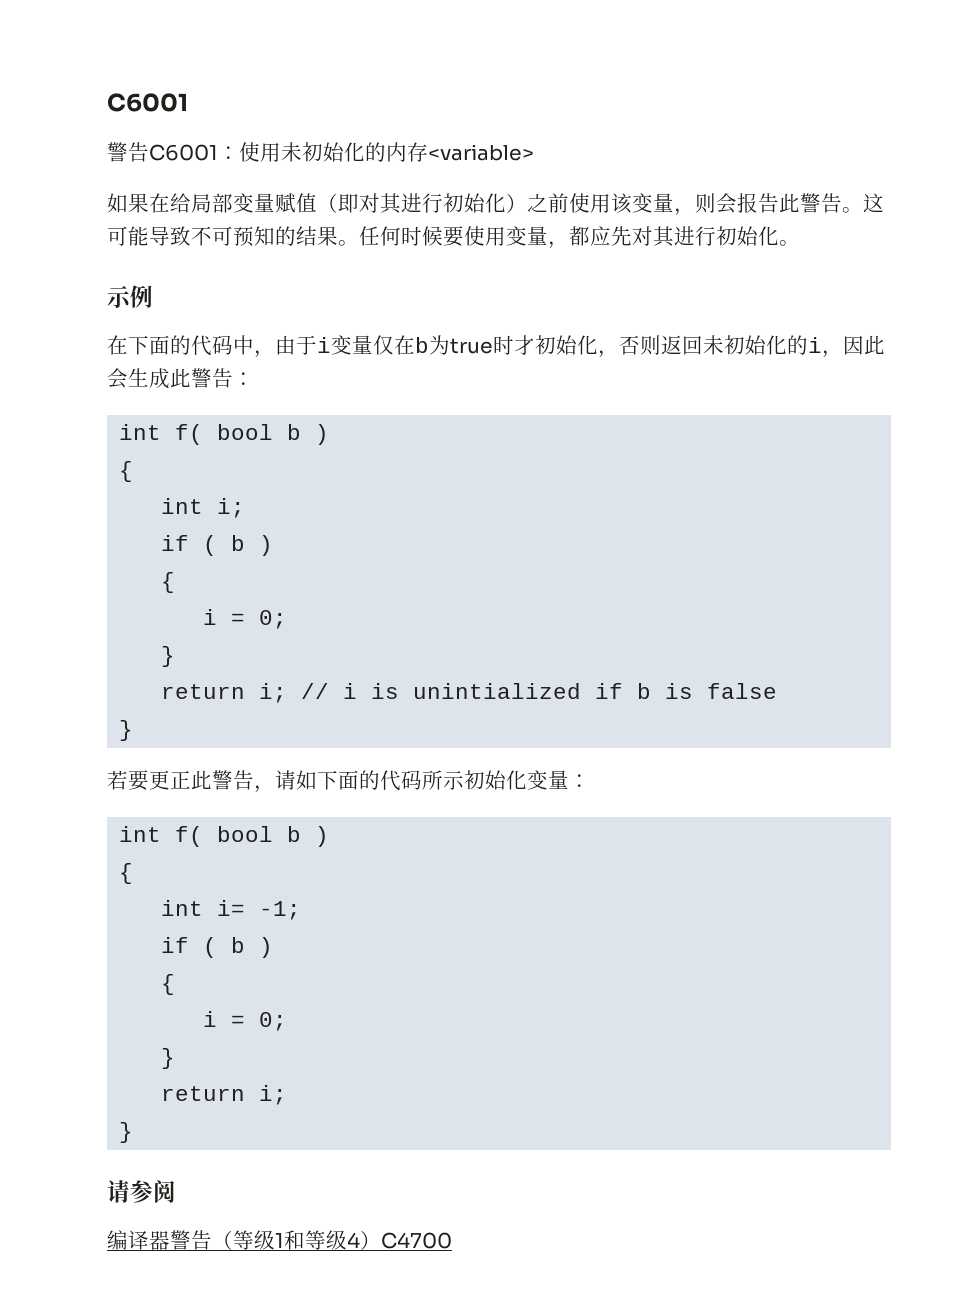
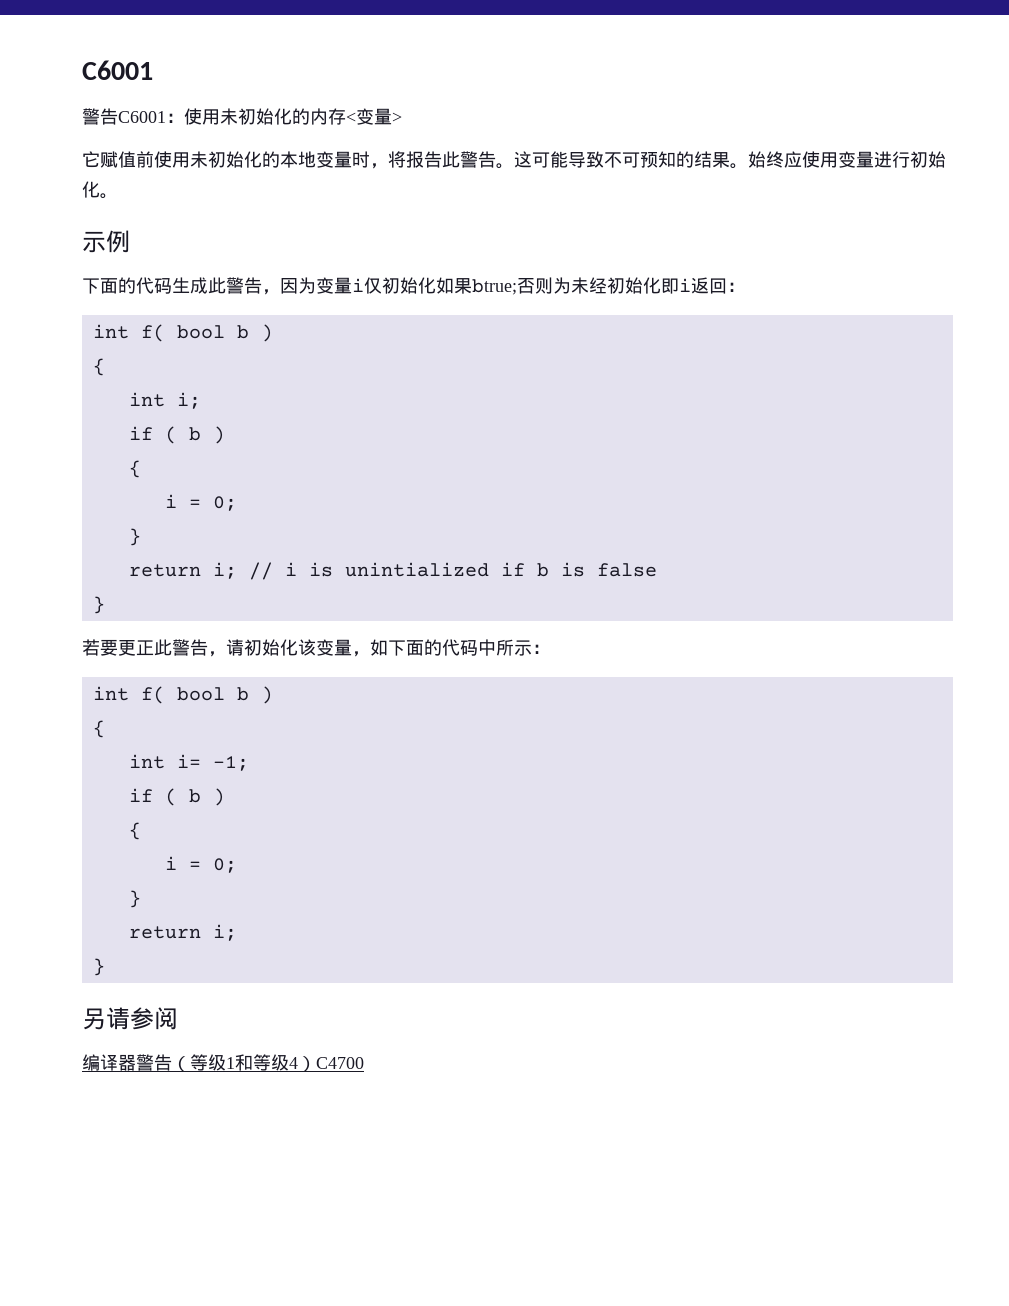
[428,144,534,161] [107,193,737,216] <variable> // 如果在给局部变量赋值（即对其进行初始化）之前使用该变量，则会 -> [346,108,402,125] [82,151,406,169] <变量> // 它赋值前使用未初始化的本地变量时，将
[359,226,675,249] 任何时候要使用变量，都应先对其 -> [748,151,874,168] 始终应使用变量
[107,335,885,358] [107,368,233,389] 在下面的代码中，由于i变量仅在b为true时才初始化，否则返回未初始化的i，因此会生成此警告 -> [82,277,727,295] 下面的代码生成此警告，因为变量i仅初始化如果btrue;否则为未经初始化即i返回
[296,770,569,791] 如下面的代码所示初始化变量 -> [244,639,532,657] 初始化该变量，如下面的代码中所示
(134, 1132) none -> [82,1008,106,1030] 另

